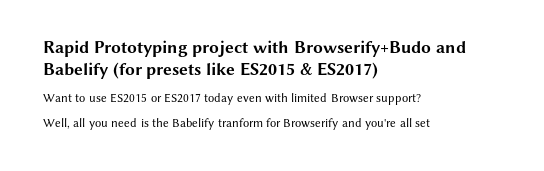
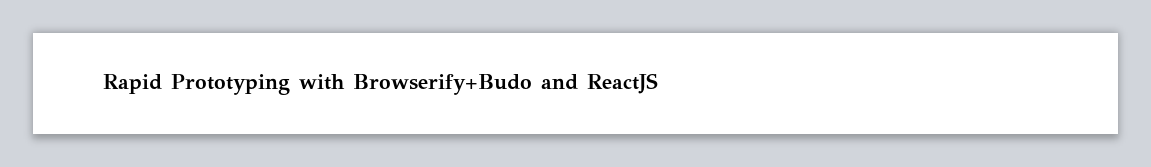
[192,40,249,57] project -> (290, 84) none
[43,62,379,79] [43,93,422,105] [43,118,430,130] Babelify (for presets like ES2015 & ES2017) // Want to use ES2015 or ES2017 today even with limited Browser support? // Well, all you need is the Babelify tranform for Browserify and you're all set -> [587,73,658,94] ReactJS

